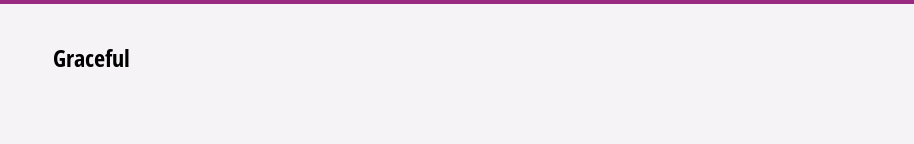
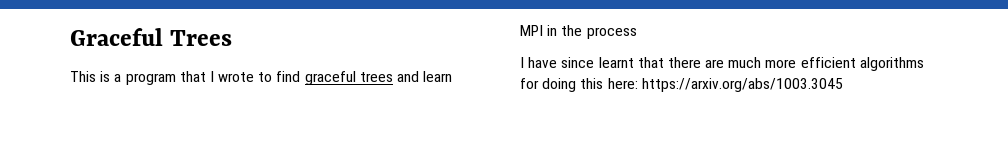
(130, 58) none -> [170,30,233,46] [70,71,453,85] [520,25,637,39] [520,57,924,71] [520,78,843,92] Trees // This is a program that I wrote to find graceful trees and learn MPI in the process // I have since learnt that there are much more efficient algorithms for doing this here: https://arxiv.org/abs/1003.3045

